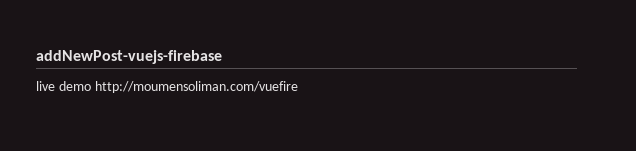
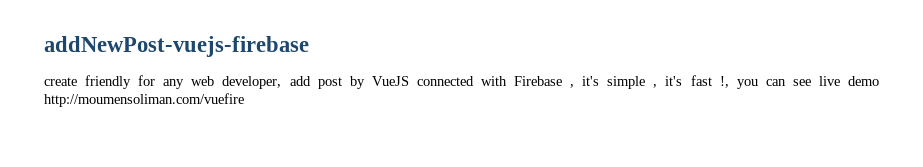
(222, 57) none -> [44,75,811,89] create friendly for any web developer, add post by VueJS connected with Firebase , it's simple , it's fast !, you can see

